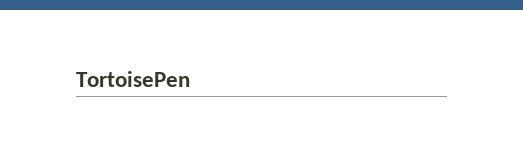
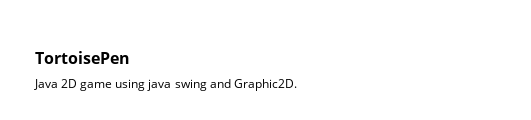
(190, 79) none -> [34,79,297,91] // Java 2D game using java swing and Graphic2D.

